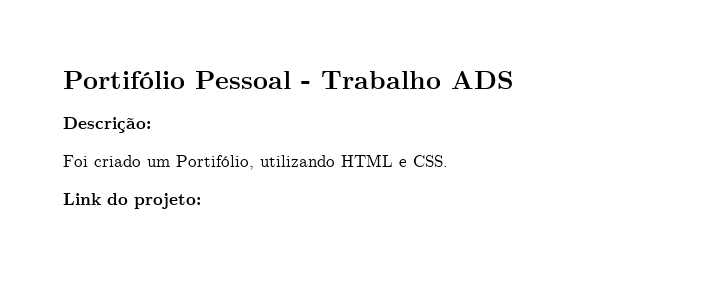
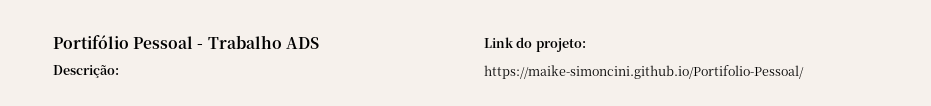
[63,154,448,170] // Foi criado um Portifólio, utilizando HTML e CSS. -> (119, 71) none
(201, 201) none -> [484,65,804,79] // https://maike-simoncini.github.io/Portifolio-Pessoal/

